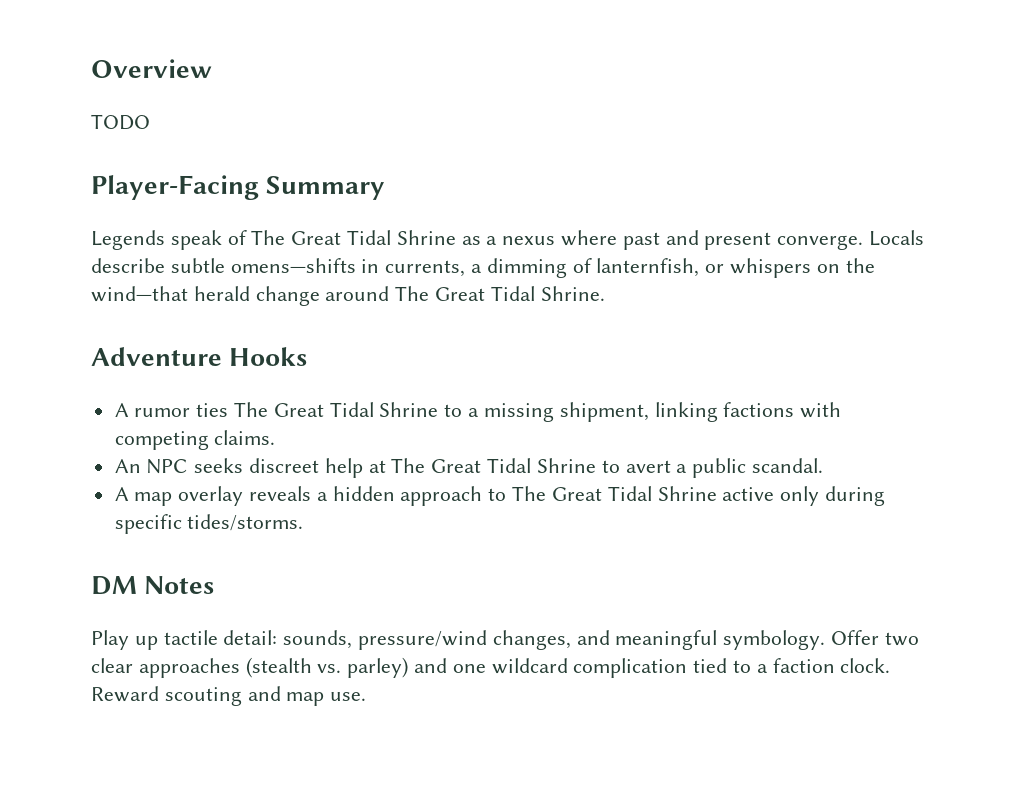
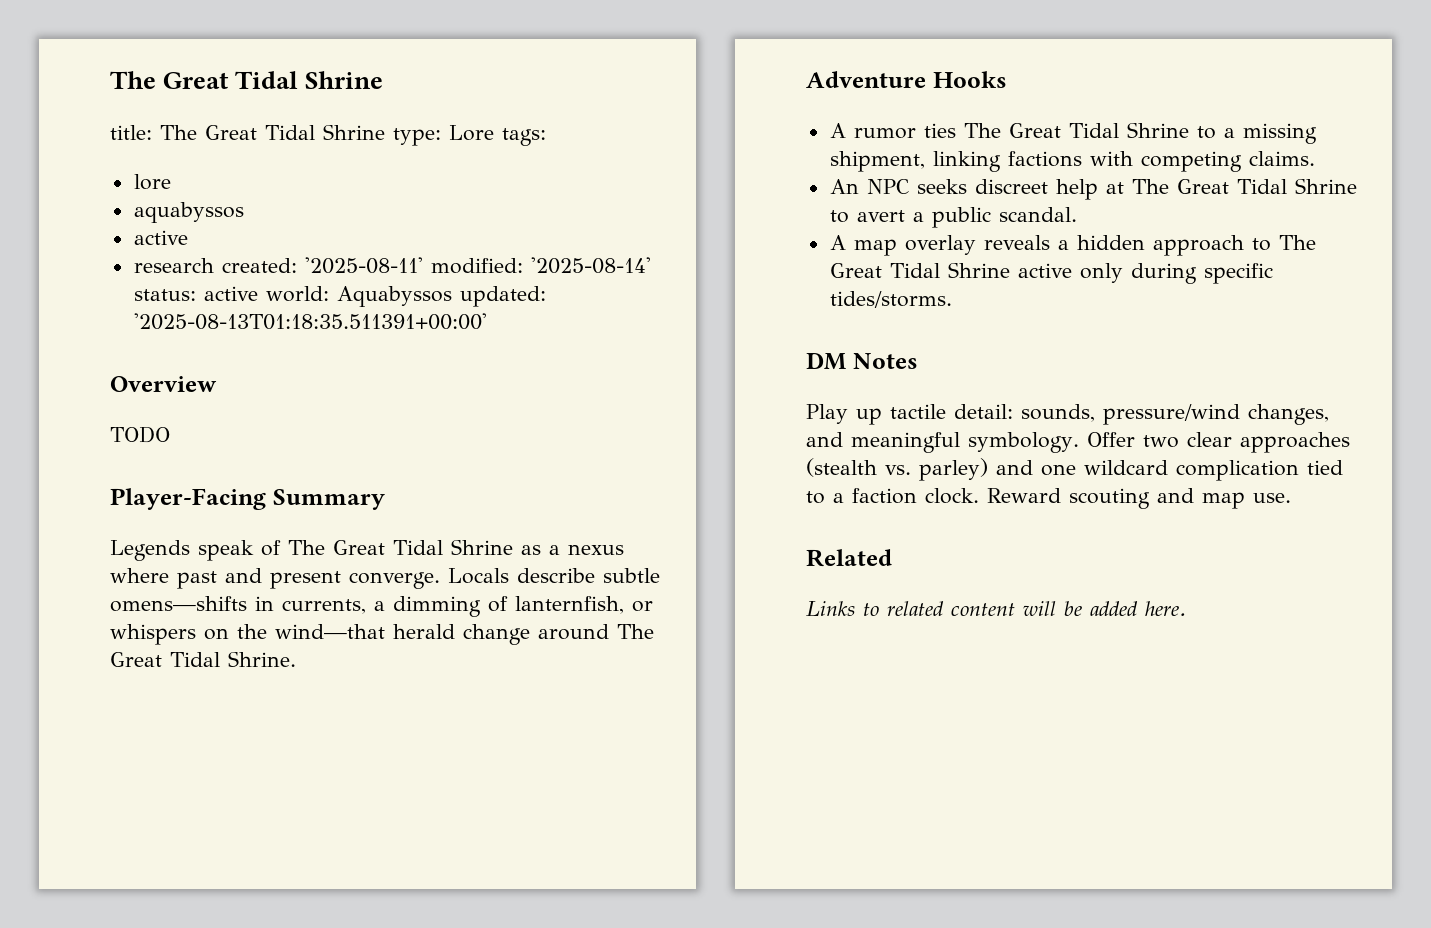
(91, 68) none -> [110,71,384,89] [110,124,546,146] [133,174,171,190] [133,202,244,223] [133,230,188,245] [133,257,651,274] [133,286,546,307] [133,313,487,330] The Great Tidal Shrine // title: The Great Tidal Shrine type: Lore tags: // lore // aquabyssos // active // research created: '2025-08-11' modified: '2025-08-14' status: active world: Aquabyssos updated: '2025-08-13T01:18:35.511391+00:00' //
(367, 696) none -> [806,549,892,567] [806,601,1186,616] // Related // Links to related content will be added here.

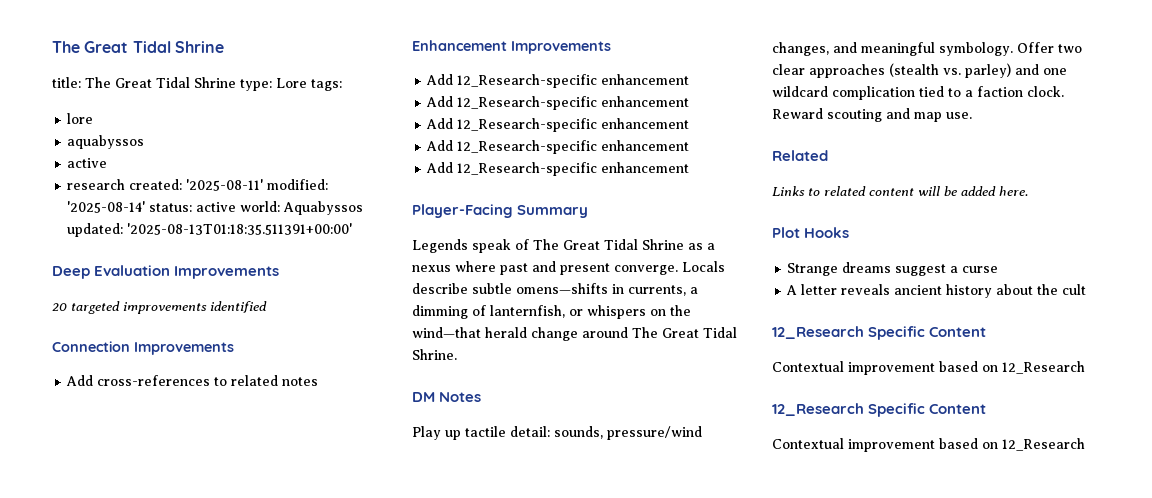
[110,376,217,392] [110,426,170,443] Overview // TODO -> [52,265,280,279] [52,301,267,314] [52,341,234,355] [66,375,319,386] [412,40,611,54] [426,74,690,88] [426,96,690,110] [426,118,690,132] [426,140,690,154] [426,162,690,176] Deep Evaluation Improvements // 20 targeted improvements identified // Connection Improvements // Add cross-references to related notes // Enhancement Improvements // Add 12_Research-specific enhancement // Add 12_Research-specific enhancement // Add 12_Research-specific enhancement // Add 12_Research-specific enhancement // Add 12_Research-specific enhancement
[806,71,1007,88] [829,122,1317,144] [829,151,1315,172] [829,178,1357,200] [829,207,1077,228] [829,235,1316,256] [829,262,1273,284] [829,291,952,308] // Adventure Hooks // A rumor ties The Great Tidal Shrine to a missing shipment, linking factions with competing claims. // An NPC seeks discreet help at The Great Tidal Shrine to avert a public scandal. // A map overlay reveals a hidden approach to The Great Tidal Shrine active only during specific tides/storms. -> (457, 354) none
(1186, 608) none -> [772,227,850,238] [787,262,999,276] [786,284,1087,298] [772,326,987,340] [772,361,1085,375] [772,403,987,417] [772,438,1085,452] // Plot Hooks // Strange dreams suggest a curse // A letter reveals ancient history about the cult // 12_Research Specific Content // Contextual improvement based on 12_Research // 12_Research Specific Content // Contextual improvement based on 12_Research

